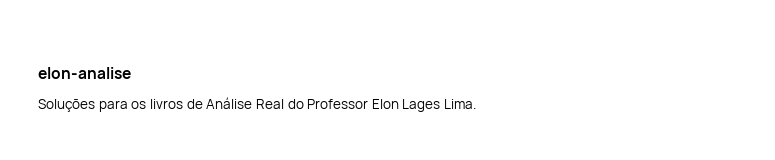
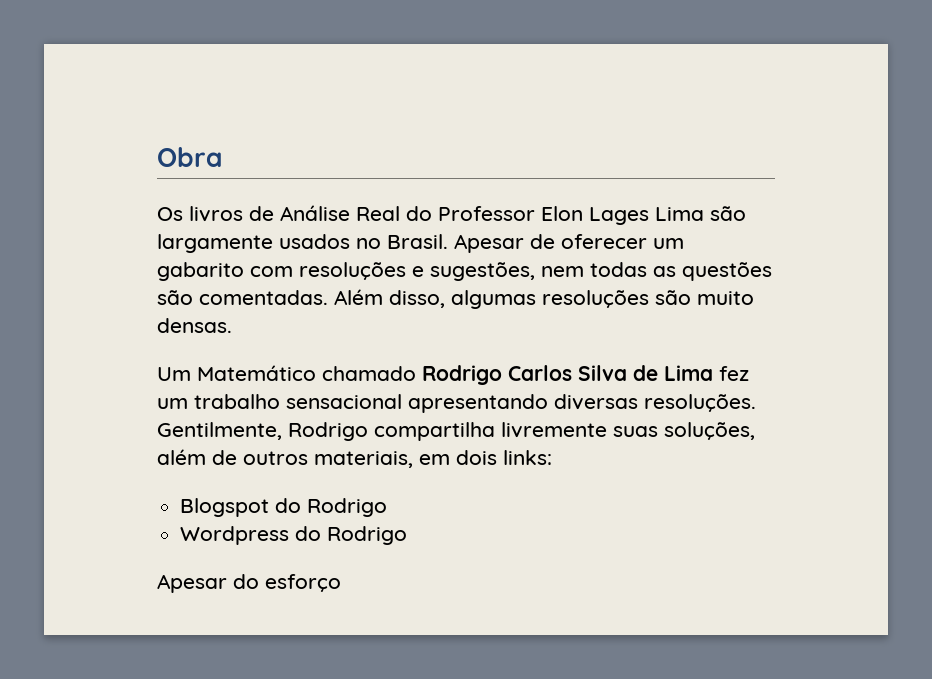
[38,67,131,79] [38,99,147,112] elon-analise // Soluções para os -> [157,147,223,167] [157,207,183,221] Obra // Os
[444,99,477,109] Lima. -> [655,206,746,221] [157,234,684,253] [157,262,772,281] [157,289,754,309] [157,318,232,333] [157,365,749,385] [157,394,756,413] [157,422,755,441] [157,449,552,468] [180,498,388,517] [180,526,408,545] [157,574,341,593] Lima são largamente usados no Brasil. Apesar de oferecer um gabarito com resoluções e sugestões, nem todas as questões são comentadas. Além disso, algumas resoluções são muito densas. // Um Matemático chamado Rodrigo Carlos Silva de Lima fez um trabalho sensacional apresentando diversas resoluções. Gentilmente, Rodrigo compartilha livremente suas soluções, além de outros materiais, em dois links: // Blogspot do Rodrigo // Wordpress do Rodrigo // Apesar do esforço

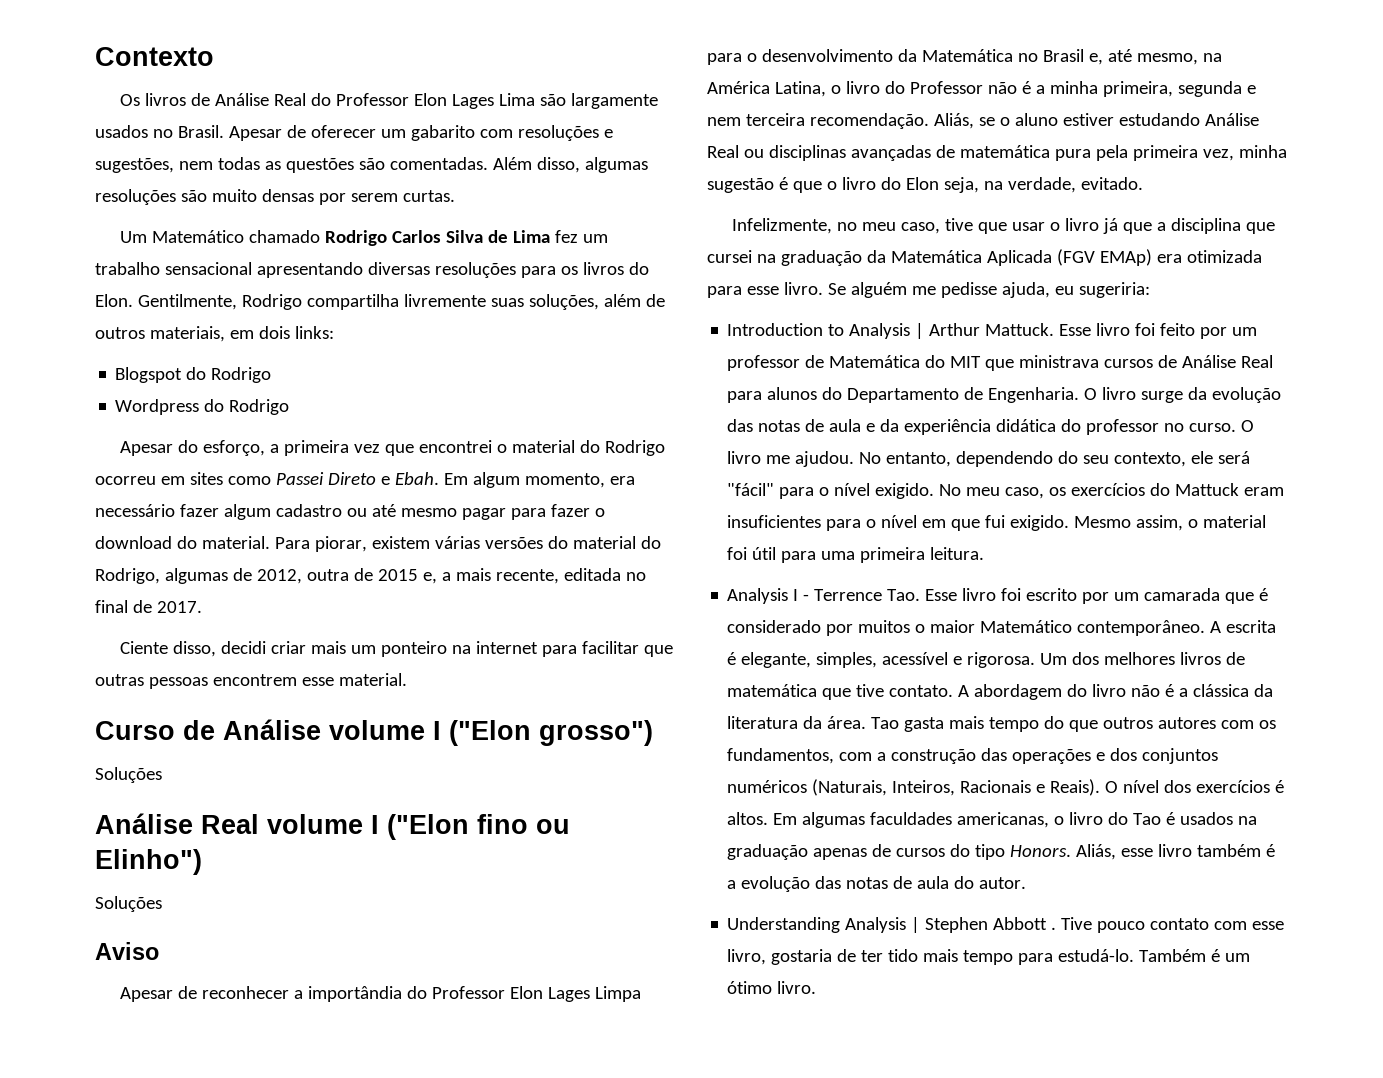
[157,147,223,167] Obra -> [95,47,214,66] Contexto
[157,318,232,333] densas. -> [261,189,455,205] densas por serem curtas.
[644,394,756,412] resoluções. -> [434,262,649,278] [95,294,133,307] resoluções para os livros do Elon.
[265,574,341,592] esforço -> [202,440,665,456] [95,472,635,488] [95,504,605,520] [95,536,661,552] [95,568,646,584] [95,600,202,613] [119,641,673,657] [95,673,407,689] [95,719,653,746] [95,767,162,783] [95,813,570,840] [95,849,202,875] [95,896,162,912] [95,942,159,960] [119,986,641,1002] [707,49,1222,65] [707,81,1256,97] [707,113,1259,129] [707,145,1287,161] [707,177,1143,193] [731,218,1275,234] [707,249,1262,266] [707,282,1150,298] [727,323,1258,339] [727,355,1274,371] [727,387,1282,403] [727,419,1255,435] [727,451,1251,467] [727,483,1285,499] [727,515,1267,531] [727,547,985,563] [727,588,1269,604] [727,620,1277,636] [727,652,1246,668] [727,684,1274,700] [727,716,1277,732] [727,748,1219,764] [727,779,1285,796] [727,812,1258,828] [727,844,1276,860] [727,876,1027,892] [727,917,1285,933] [727,949,1251,965] [727,981,817,994] esforço, a primeira vez que encontrei o material do Rodrigo ocorreu em sites como Passei Direto e Ebah. Em algum momento, era necessário fazer algum cadastro ou até mesmo pagar para fazer o download do material. Para piorar, existem várias versões do material do Rodrigo, algumas de 2012, outra de 2015 e, a mais recente, editada no final de 2017. // Ciente disso, decidi criar mais um ponteiro na internet para facilitar que outras pessoas encontrem esse material. // Curso de Análise volume I ("Elon grosso") // Soluções // Análise Real volume I ("Elon fino ou Elinho") // Soluções // Aviso // Apesar de reconhecer a importândia do Professor Elon Lages Limpa para o desenvolvimento da Matemática no Brasil e, até mesmo, na América Latina, o livro do Professor não é a minha primeira, segunda e nem terceira recomendação. Aliás, se o aluno estiver estudando Análise Real ou disciplinas avançadas de matemática pura pela primeira vez, minha sugestão é que o livro do Elon seja, na verdade, evitado. // Infelizmente, no meu caso, tive que usar o livro já que a disciplina que cursei na graduação da Matemática Aplicada (FGV EMAp) era otimizada para esse livro. Se alguém me pedisse ajuda, eu sugeriria: // Introduction to Analysis | Arthur Mattuck. Esse livro foi feito por um professor de Matemática do MIT que ministrava cursos de Análise Real para alunos do Departamento de Engenharia. O livro surge da evolução das notas de aula e da experiência didática do professor no curso. O livro me ajudou. No entanto, dependendo do seu contexto, ele será "fácil" para o nível exigido. No meu caso, os exercícios do Mattuck eram insuficientes para o nível em que fui exigido. Mesmo assim, o material foi útil para uma primeira leitura. // Analysis I - Terrence Tao. Esse livro foi escrito por um camarada que é considerado por muitos o maior Matemático contemporâneo. A escrita é elegante, simples, acessível e rigorosa. Um dos melhores livros de matemática que tive contato. A abordagem do livro não é a clássica da literatura da área. Tao gasta mais tempo do que outros autores com os fundamentos, com a construção das operações e dos conjuntos numéricos (Naturais, Inteiros, Racionais e Reais). O nível dos exercícios é altos. Em algumas faculdades americanas, o livro do Tao é usados na graduação apenas de cursos do tipo Honors. Aliás, esse livro também é a evolução das notas de aula do autor. // Understanding Analysis | Stephen Abbott . Tive pouco contato com esse livro, gostaria de ter tido mais tempo para estudá-lo. Também é um ótimo livro.

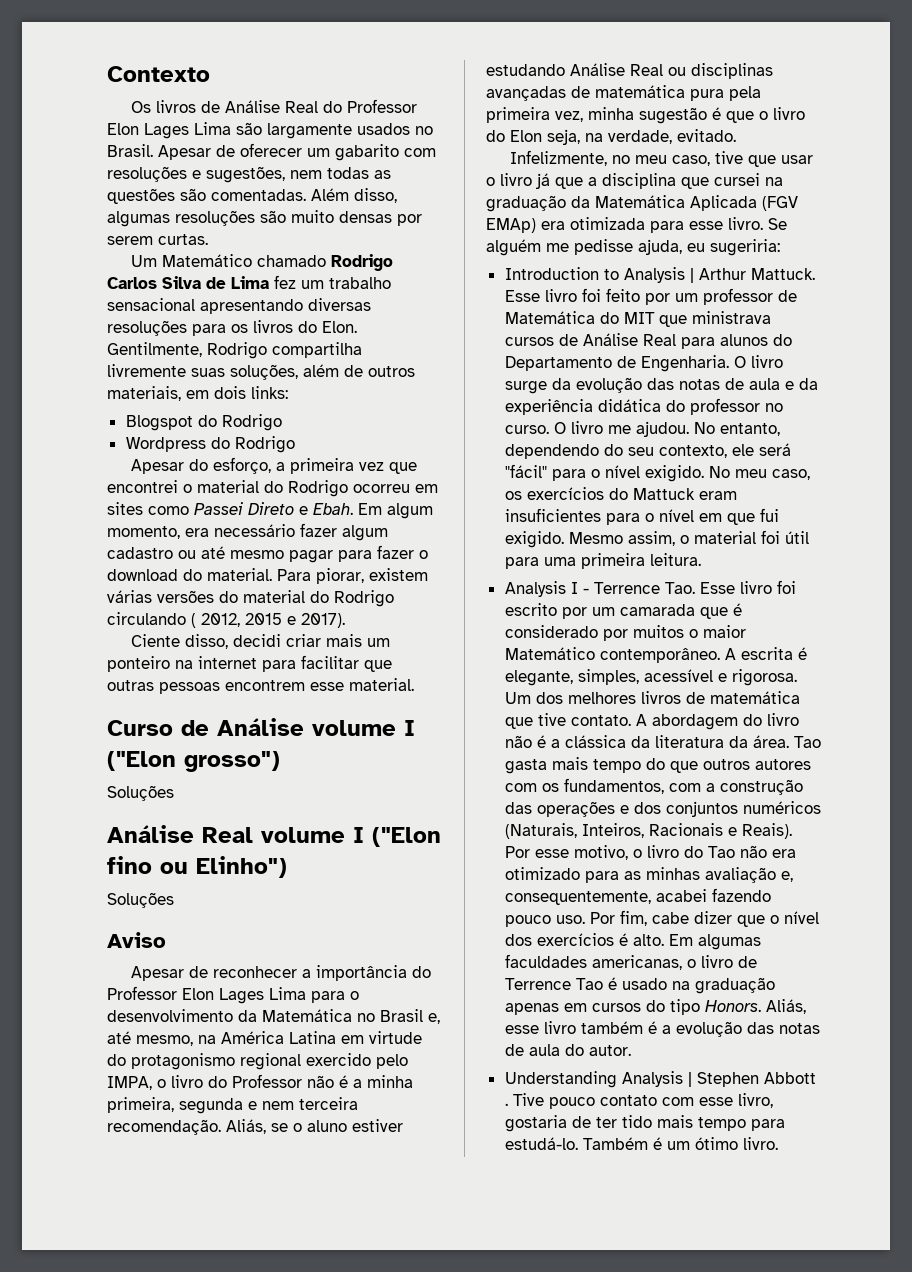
[95,568,646,584] [95,600,202,613] Rodrigo, algumas de 2012, outra de 2015 e, a mais recente, editada no final de 2017. -> [334,590,394,607] [107,612,345,628] Rodrigo circulando ( 2012, 2015 e 2017).
[307,986,641,1002] importândia do Professor Elon Lages Limpa -> [316,965,432,981] [107,986,306,1004] importância do Professor Elon Lages Lima
[774,81,826,97] Latina, -> [289,1031,422,1044] [107,1053,408,1070] [107,1076,152,1090] Latina em virtude do protagonismo regional exercido pelo IMPA,
[1105,781,1119,793] O -> [504,845,796,860] [504,867,793,883] [504,888,771,905] [504,910,779,927] Por esse motivo, o livro do Tao não era otimizado para as minhas avaliação e, consequentemente, acabei fazendo pouco uso. Por fim, cabe dizer que o
[727,812,769,825] altos. -> [632,934,664,946] alto.
[1108,812,1129,825] do -> [737,956,757,968] [504,978,571,990] de Terrence
[1180,812,1234,825] usados -> [621,978,667,990] usado
[872,844,892,857] de -> [563,1003,587,1012] em

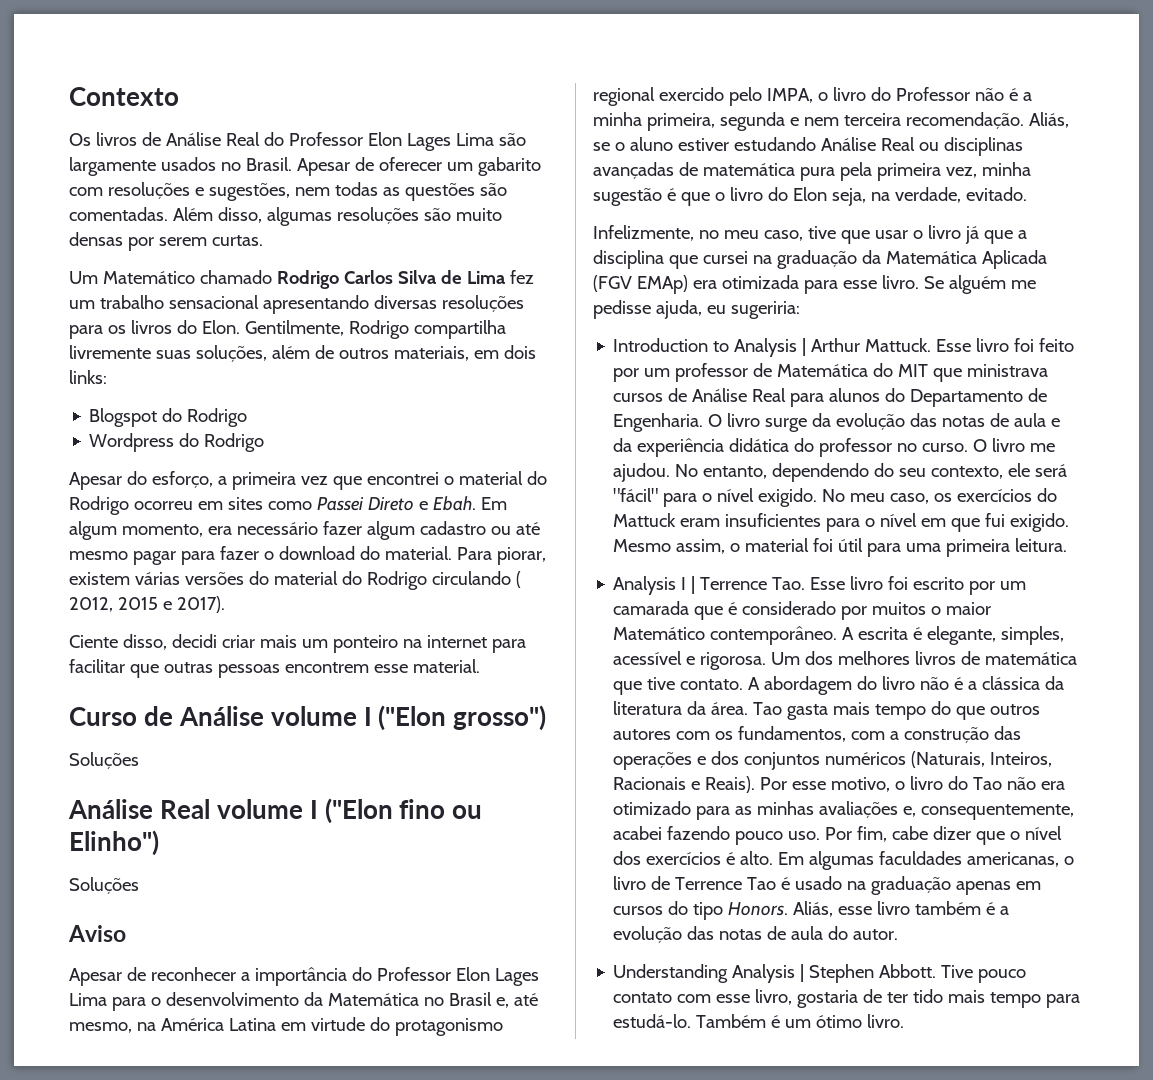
[582,588,589,594] - -> [691,576,696,594] |
[704,867,776,883] avaliação -> [819,801,899,818] avaliações
[763,1072,816,1084] [504,1103,508,1106] Abbott . -> [879,964,937,978] Abbott.

